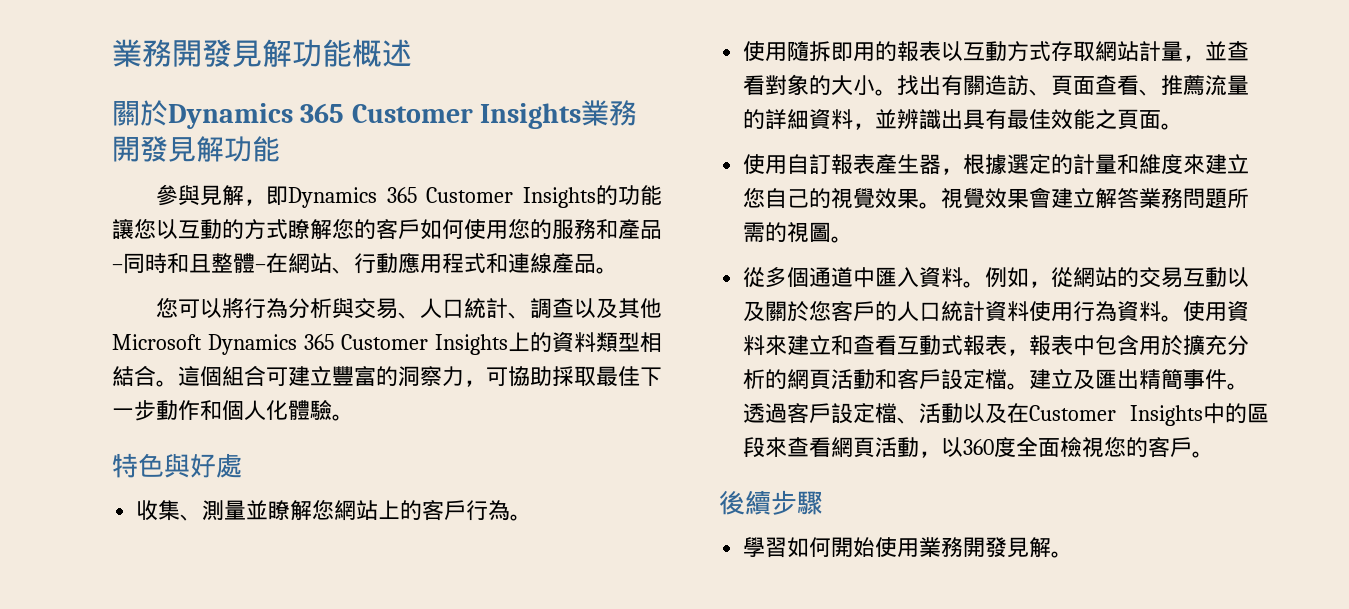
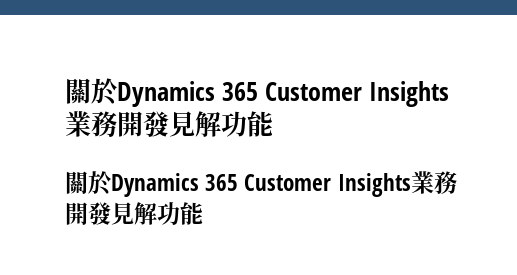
[112,39,412,67] [112,100,638,129] [112,136,280,162] [155,184,662,208] [112,218,662,240] [112,253,618,274] [155,297,662,319] [112,332,662,355] [112,365,662,387] [112,400,354,421] [112,453,242,478] [136,499,533,521] [743,41,1250,62] [743,74,1250,96] [743,109,1184,130] [743,154,1250,175] [743,187,1250,209] [743,222,854,243] [743,267,1250,288] [743,300,1250,322] [743,334,1250,356] [743,369,1250,390] [743,403,1269,426] [743,436,1215,458] [719,490,823,515] [743,537,1074,558] 業務開發見解功能概述 // 關於Dynamics 365 Customer Insights業務開發見解功能 // 參與見解，即Dynamics 365 Customer Insights的功能讓您以互動的方式瞭解您的客戶如何使用您的服務和產品–同時和且整體–在網站、行動應用程式和連線產品。 // 您可以將行為分析與交易、人口統計、調查以及其他Microsoft Dynamics 365 Customer Insights上的資料類型相結合。這個組合可建立豐富的洞察力，可協助採取最佳下一步動作和個人化體驗。 // 特色與好處 // 收集、測量並瞭解您網站上的客戶行為。 // 使用隨拆即用的報表以互動方式存取網站計量，並查看對象的大小。找出有關造訪、頁面查看、推薦流量的詳細資料，並辨識出具有最佳效能之頁面。 // 使用自訂報表產生器，根據選定的計量和維度來建立您自己的視覺效果。視覺效果會建立解答業務問題所需的視圖。 // 從多個通道中匯入資料。例如，從網站的交易互動以及關於您客戶的人口統計資料使用行為資料。使用資料來建立和查看互動式報表，報表中包含用於擴充分析的網頁活動和客戶設定檔。建立及匯出精簡事件。透過客戶設定檔、活動以及在Customer Insights中的區段來查看網頁活動，以360度全面檢視您的客戶。 // 後續步驟 // 學習如何開始使用業務開發見解。 -> [65,78,450,107] [65,111,273,137] [65,171,457,197] [65,202,203,225] 關於Dynamics 365 Customer Insights業務開發見解功能 // 關於Dynamics 365 Customer Insights業務開發見解功能

